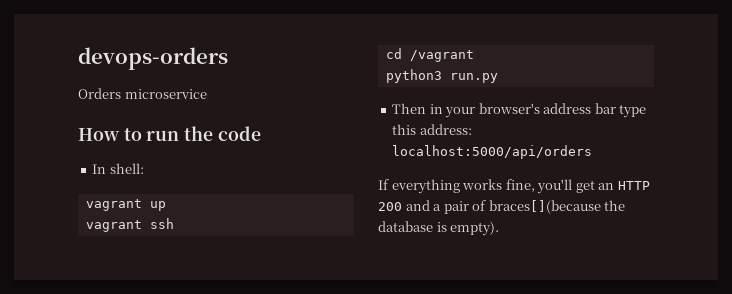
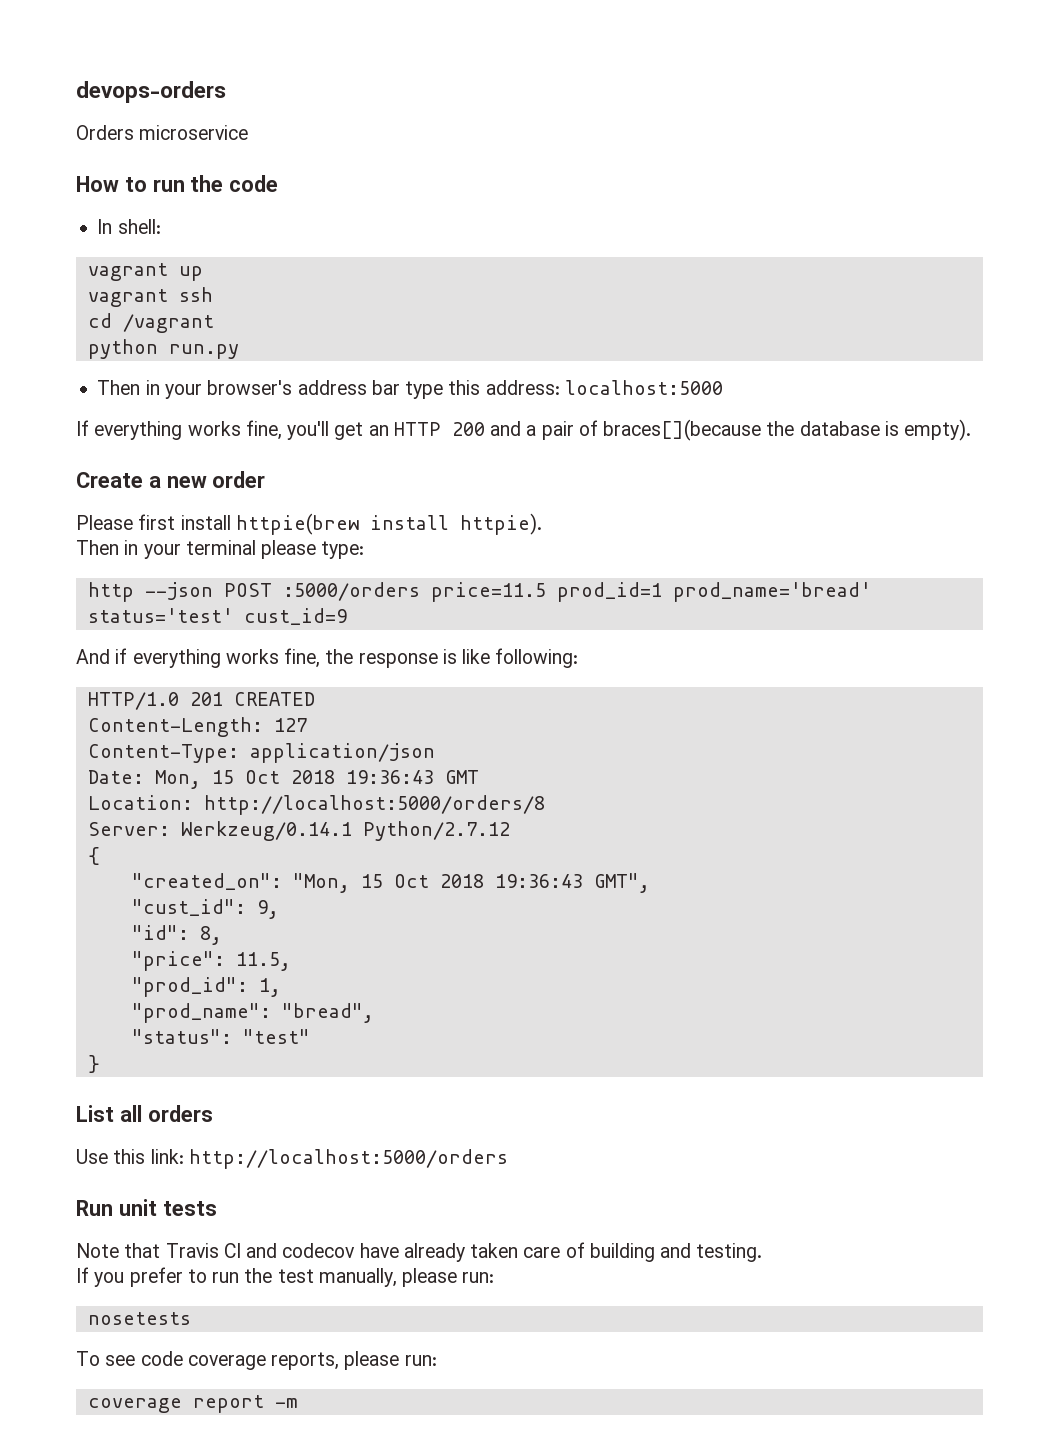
[385,69,442,83] python3 -> [87,339,158,359] python
[392,145,593,159] localhost:5000/api/orders -> [564,380,723,395] localhost:5000
(500, 228) none -> [76,471,266,488] [76,513,542,535] [76,540,365,559] [87,582,871,602] [87,608,347,625] [76,648,579,668] [87,692,315,710] [87,717,307,737] [87,743,435,763] [87,770,479,789] [87,795,545,815] [87,821,510,841] [87,847,100,865] [131,873,650,893] [131,899,279,919] [131,925,222,945] [131,951,291,971] [131,977,281,997] [131,1003,374,1023] [131,1029,310,1044] [87,1055,100,1073] [76,1105,213,1122] [76,1149,508,1169] [76,1199,217,1216] [76,1242,763,1262] [76,1267,495,1287] [87,1312,191,1325] [76,1351,437,1370] [87,1395,298,1413] // Create a new order // Please first install httpie(brew install httpie). // Then in your terminal please type: // http --json POST :5000/orders price=11.5 prod_id=1 prod_name='bread' status='test' cust_id=9 // And if everything works fine, the response is like following: // HTTP/1.0 201 CREATED // Content-Length: 127 // Content-Type: application/json // Date: Mon, 15 Oct 2018 19:36:43 GMT // Location: http://localhost:5000/orders/8 // Server: Werkzeug/0.14.1 Python/2.7.12 // { // "created_on": "Mon, 15 Oct 2018 19:36:43 GMT", // "cust_id": 9, // "id": 8, // "price": 11.5, // "prod_id": 1, // "prod_name": "bread", // "status": "test" // } // List all orders // Use this link: http://localhost:5000/orders // Run unit tests // Note that Travis CI and codecov have already taken care of building and testing. // If you prefer to run the test manually, please run: // nosetests // To see code coverage reports, please run: // coverage report -m

